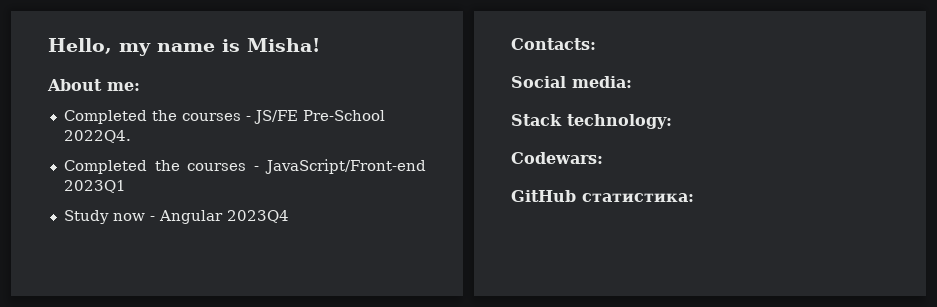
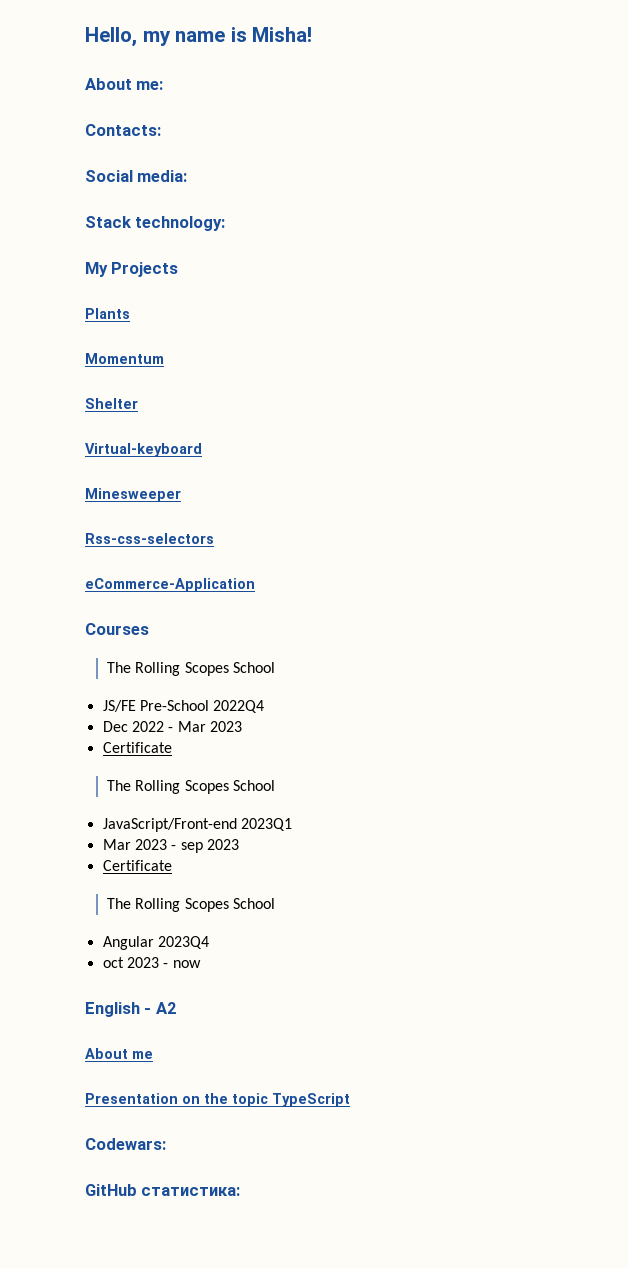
[63,110,385,124] [63,130,131,143] [63,159,426,174] [63,180,126,193] [63,210,289,224] // Completed the courses - JS/FE Pre-School 2022Q4. // Completed the courses - JavaScript/Front-end 2023Q1 // Study now - Angular 2023Q4 -> (164, 85) none
(672, 121) none -> [85,262,179,277] [85,308,130,319] [85,353,164,364] [85,398,138,409] [85,443,202,457] [85,488,181,502] [85,533,214,544] [85,578,255,592] [85,623,149,635] [106,662,275,676] [102,700,265,713] [102,721,242,732] [102,742,172,753] [106,780,275,794] [102,818,292,832] [102,839,239,853] [102,860,172,871] [106,898,275,912] [102,936,209,950] [102,957,201,968] [85,1002,176,1017] [85,1048,153,1059] [85,1093,350,1107] // My Projects // Plants // Momentum // Shelter // Virtual-keyboard // Minesweeper // Rss-css-selectors // eCommerce-Application // Courses // The Rolling Scopes School // JS/FE Pre-School 2022Q4 // Dec 2022 - Mar 2023 // Certificate // The Rolling Scopes School // JavaScript/Front-end 2023Q1 // Mar 2023 - sep 2023 // Certificate // The Rolling Scopes School // Angular 2023Q4 // oct 2023 - now // English - A2 // About me // Presentation on the topic TypeScript

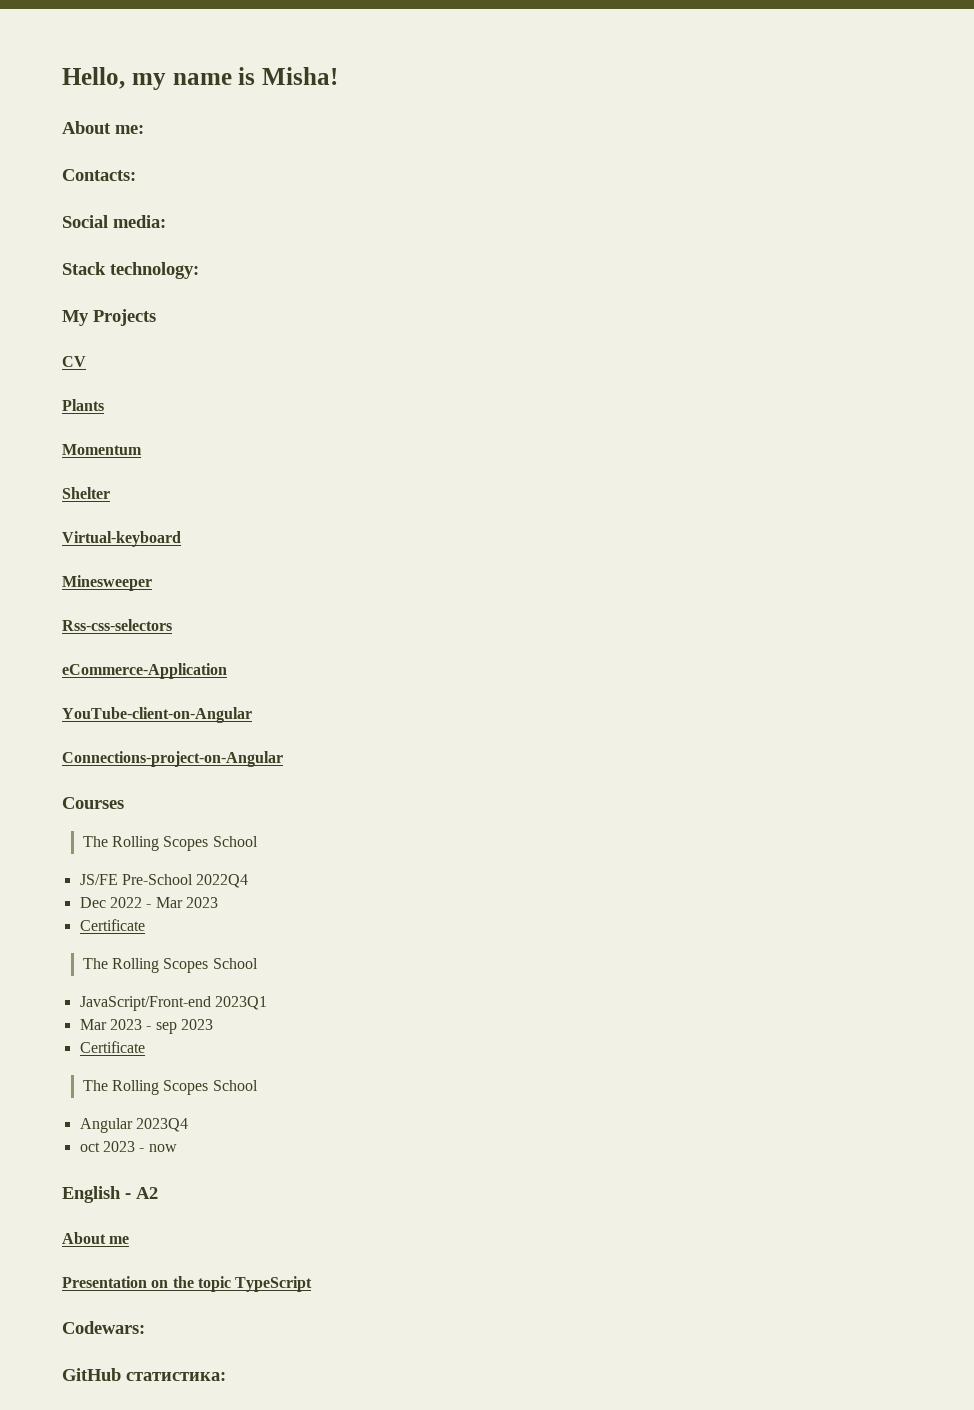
(179, 269) none -> [62,356,86,367] // CV
(255, 585) none -> [62,707,252,723] [62,751,283,767] // YouTube-client-on-Angular // Connections-project-on-Angular

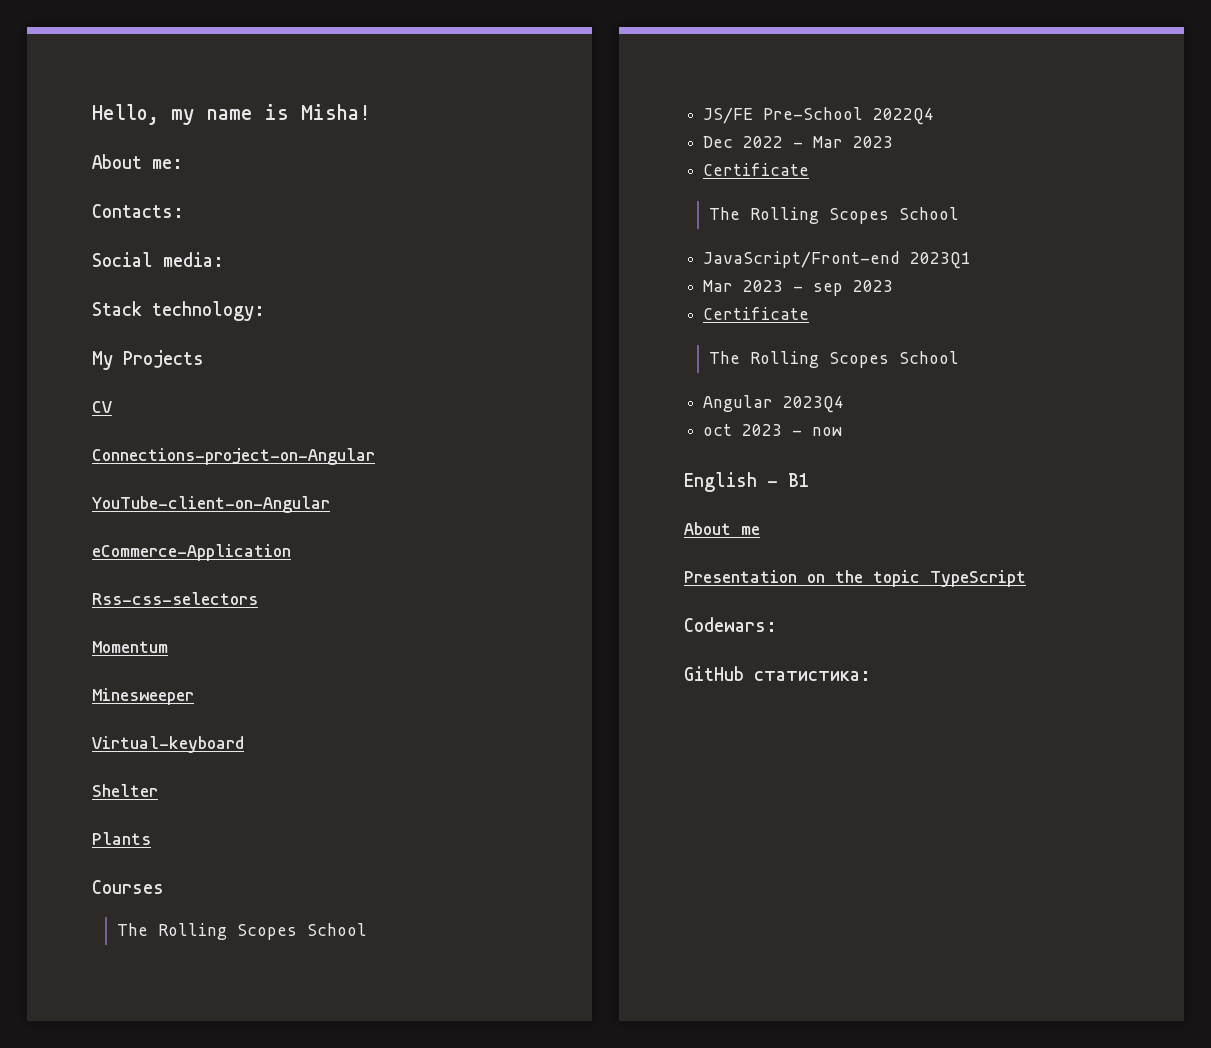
[62,399,104,411] Plants -> [92,448,375,465] [92,496,330,513] [92,544,291,561] [92,592,258,605] Connections-project-on-Angular // YouTube-client-on-Angular // eCommerce-Application // Rss-css-selectors
[62,487,110,499] Shelter -> [92,688,194,705] Minesweeper
[62,575,152,591] [62,619,172,631] [62,663,227,679] [62,707,252,723] [62,751,283,767] Minesweeper // Rss-css-selectors // eCommerce-Application // YouTube-client-on-Angular // Connections-project-on-Angular -> [92,784,158,797] [92,832,151,845] Shelter // Plants
[136,1187,158,1199] A2 -> [788,473,809,487] B1

